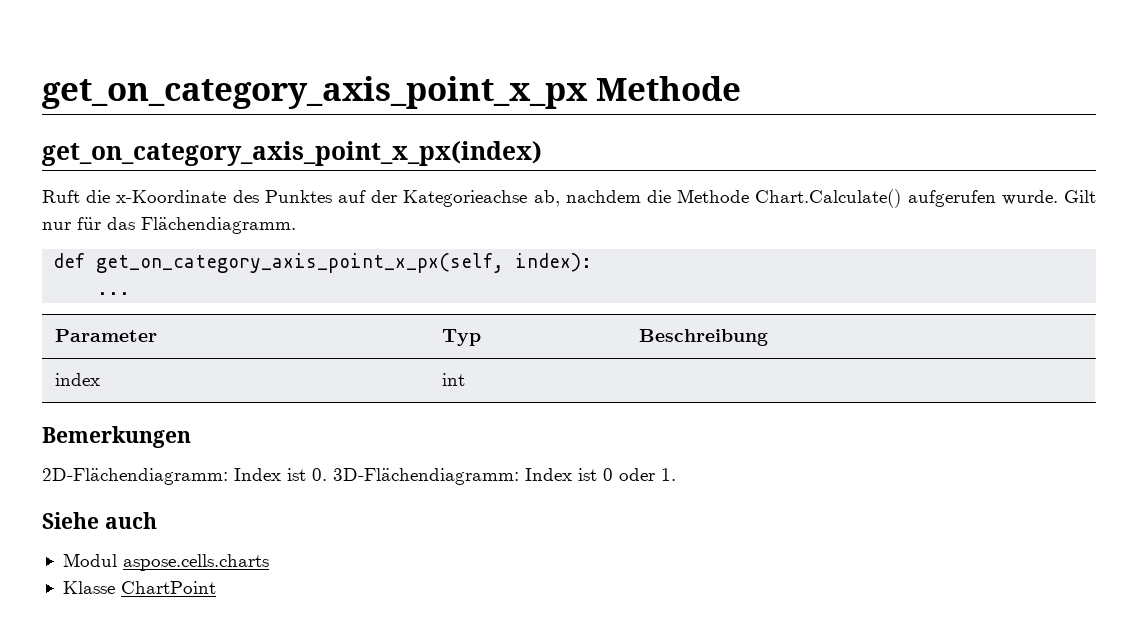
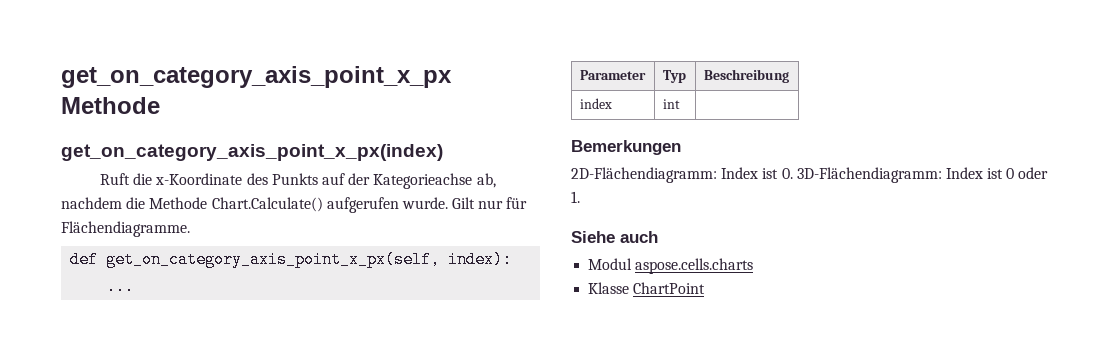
[264,190,332,203] Punktes -> [271,173,318,185] Punkts
[107,217,296,234] das Flächendiagramm. -> [61,221,190,237] Flächendiagramme.

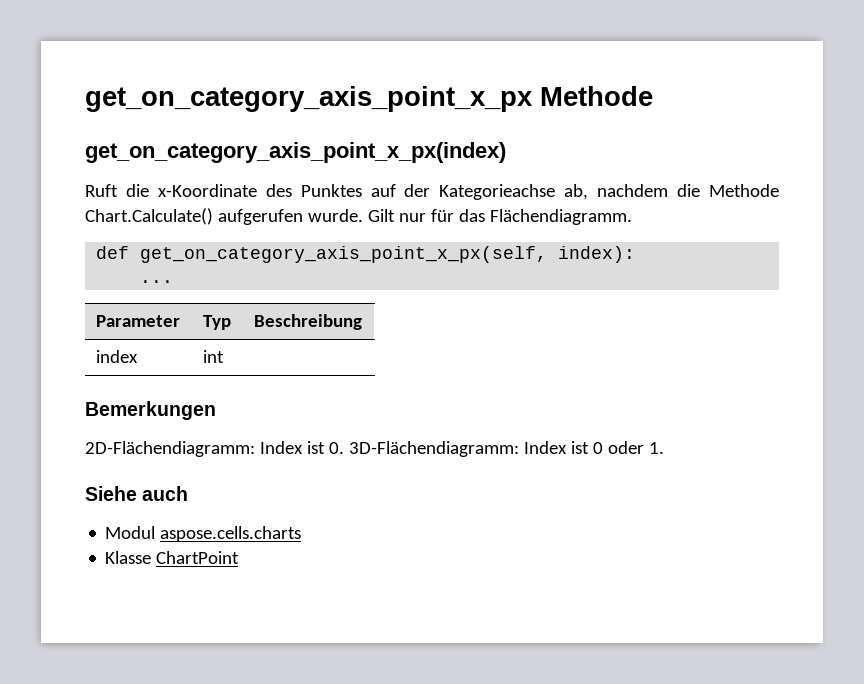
[271,173,318,185] Punkts -> [300,184,362,197] Punktes
[61,221,190,237] Flächendiagramme. -> [458,209,632,225] das Flächendiagramm.

